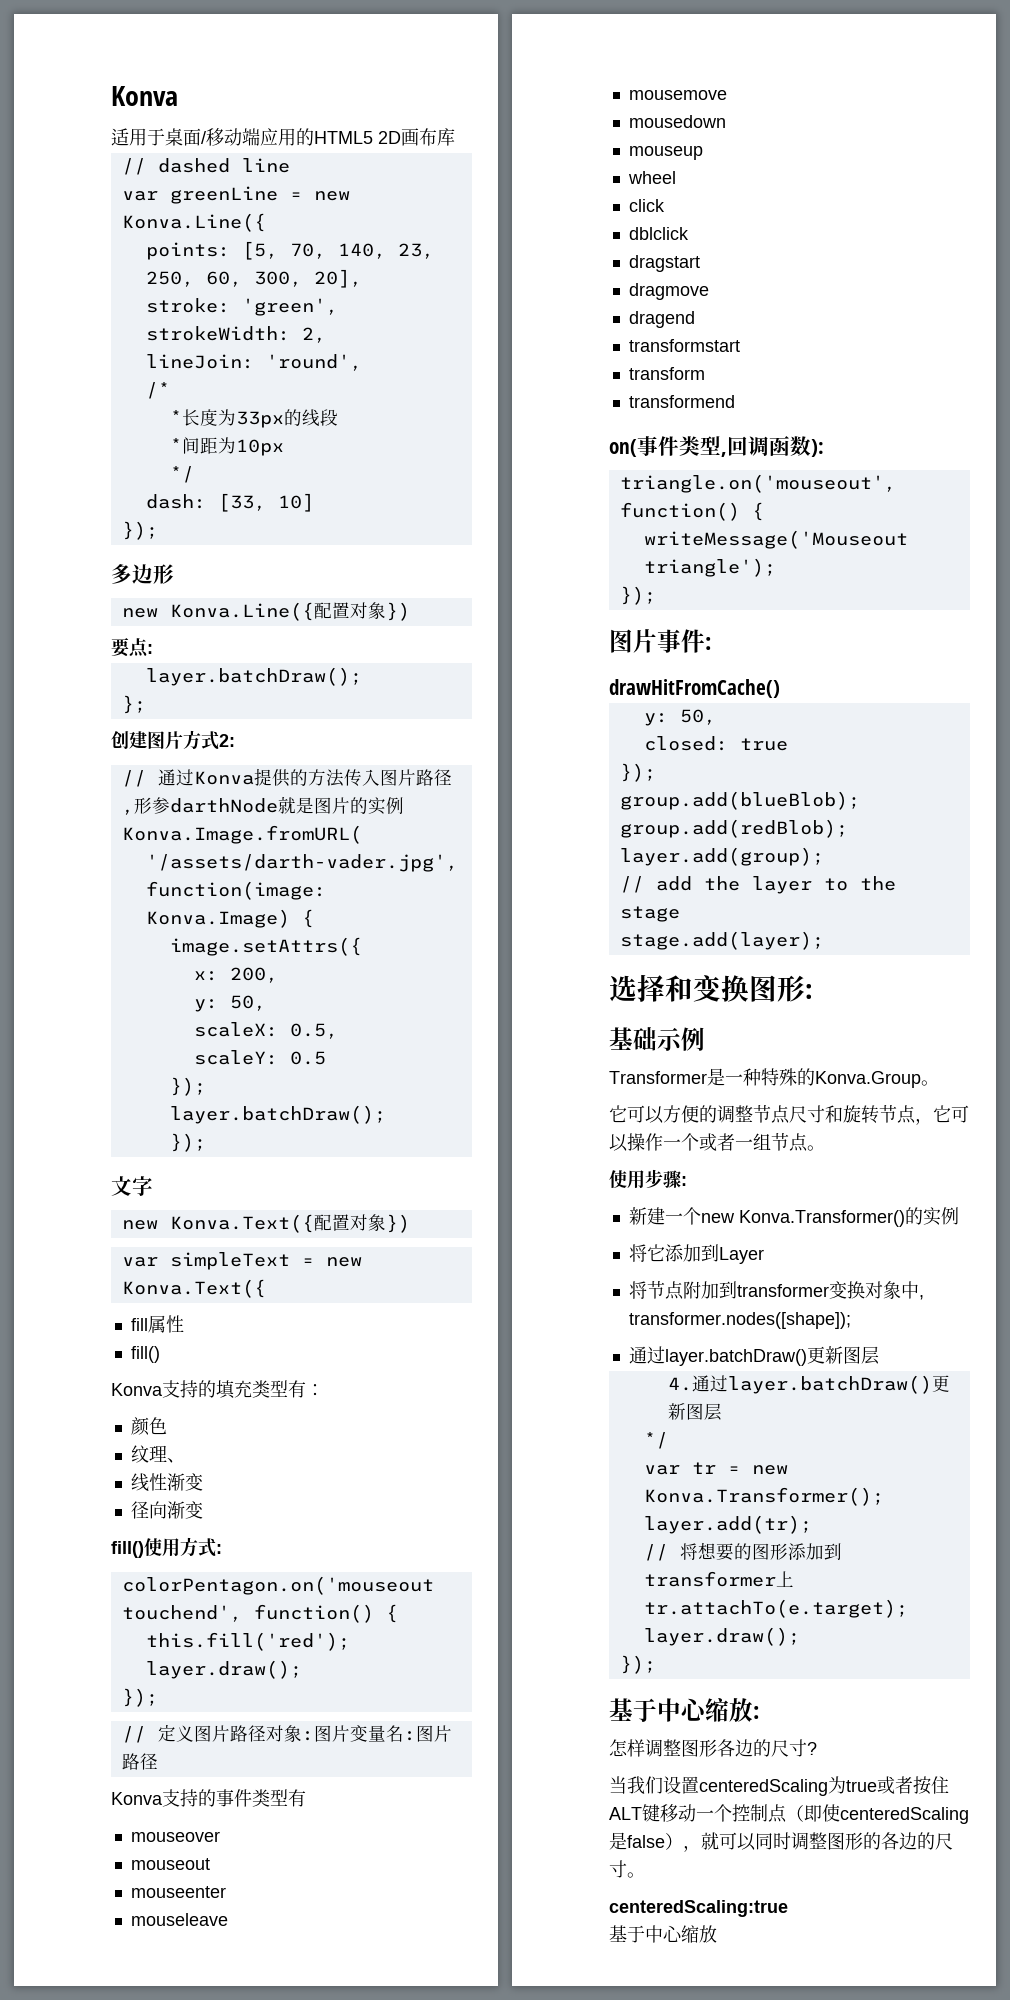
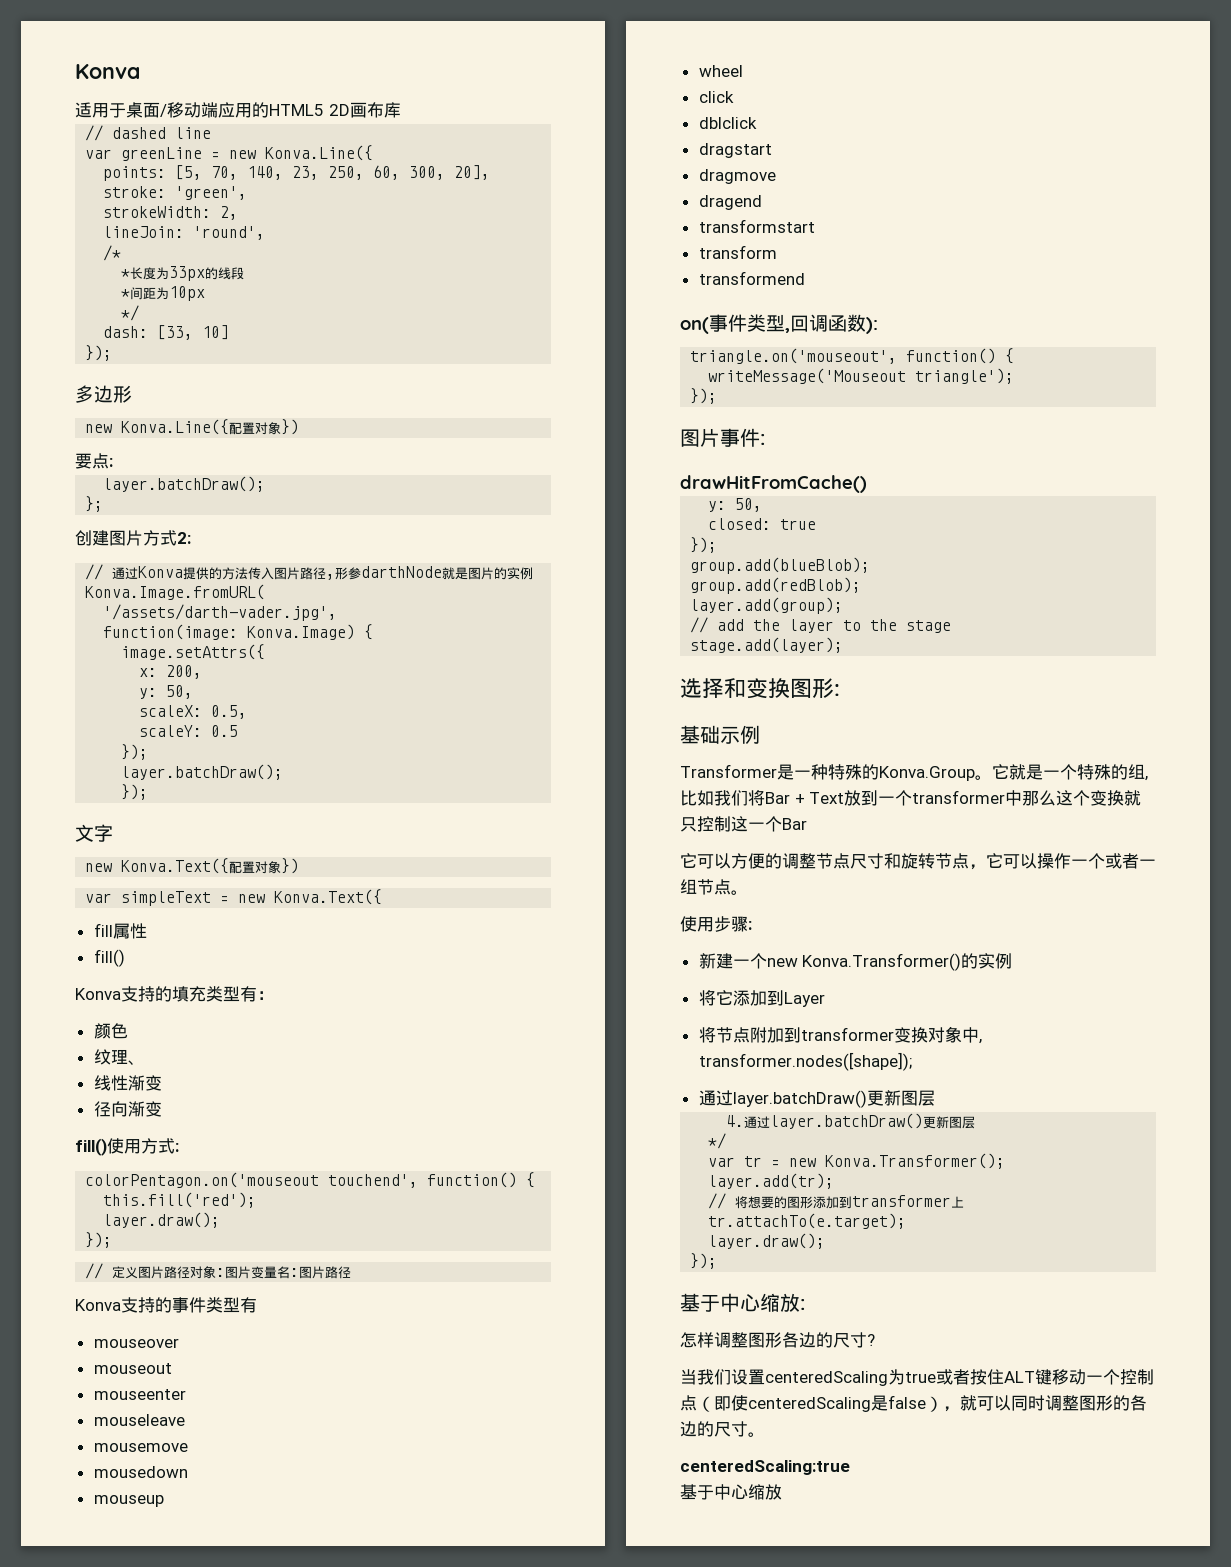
(939, 1083) none -> [992,764,1148,781] [680,790,1142,806] [680,816,807,832] 它就是一个特殊的组,比如我们将Bar + Text放到一个transformer中那么这个变换就只控制这一个Bar

